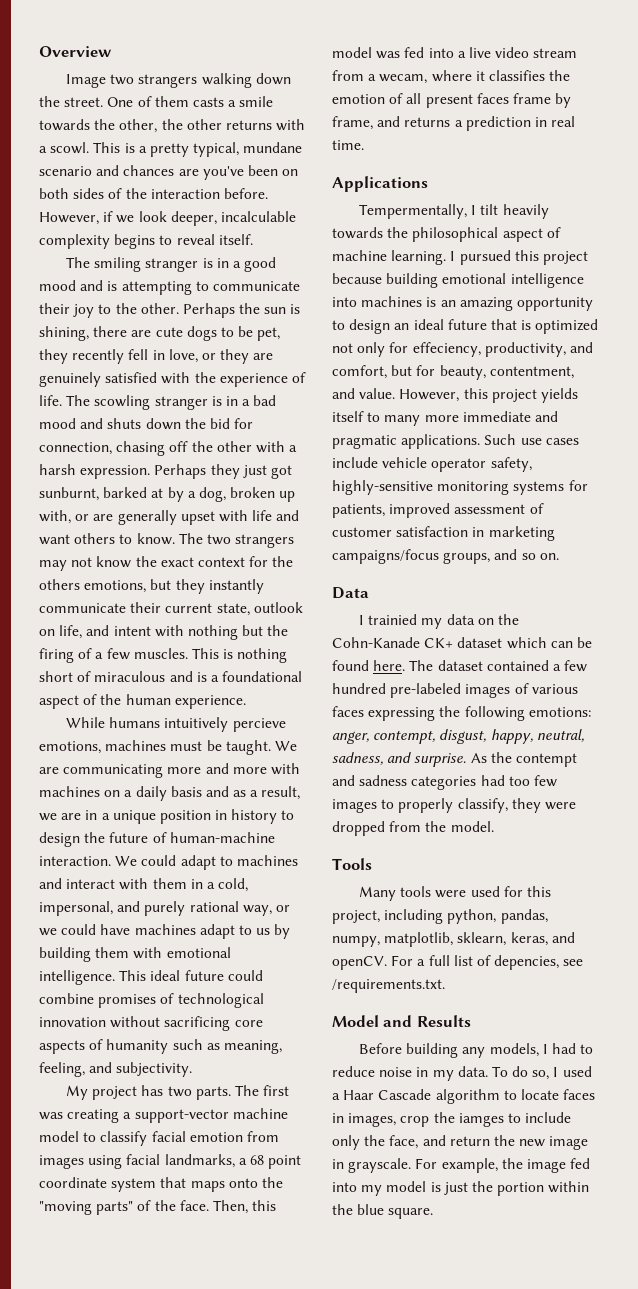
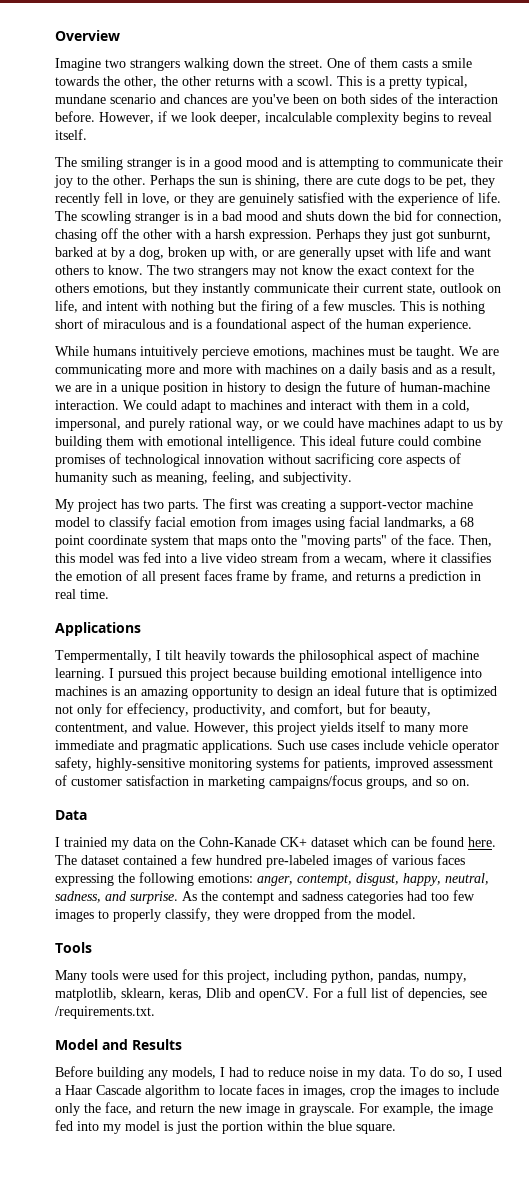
[65,74,106,88] Image -> [55,58,101,71] Imagine
(548, 939) none -> [206,988,231,998] Dlib
[458,1113,504,1127] iamges -> [400,1085,439,1098] images

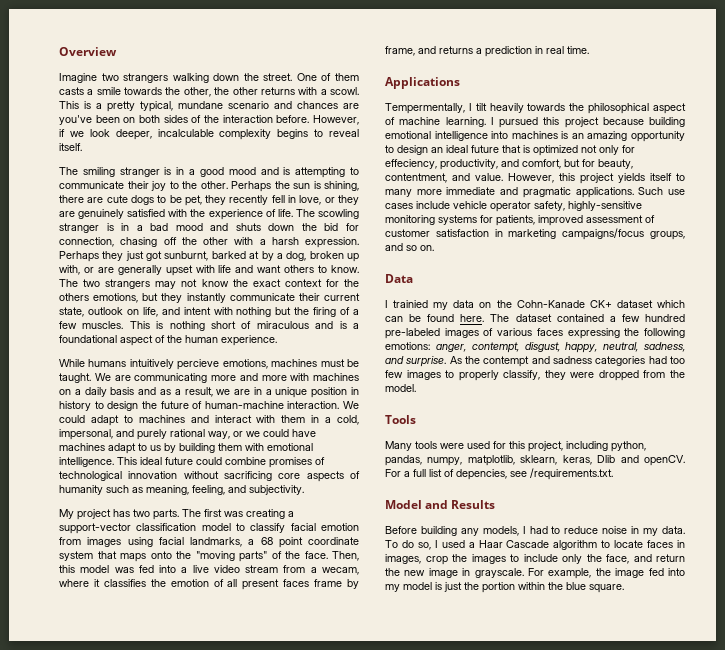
[426,499,473,509] machine -> [136,523,197,531] classification

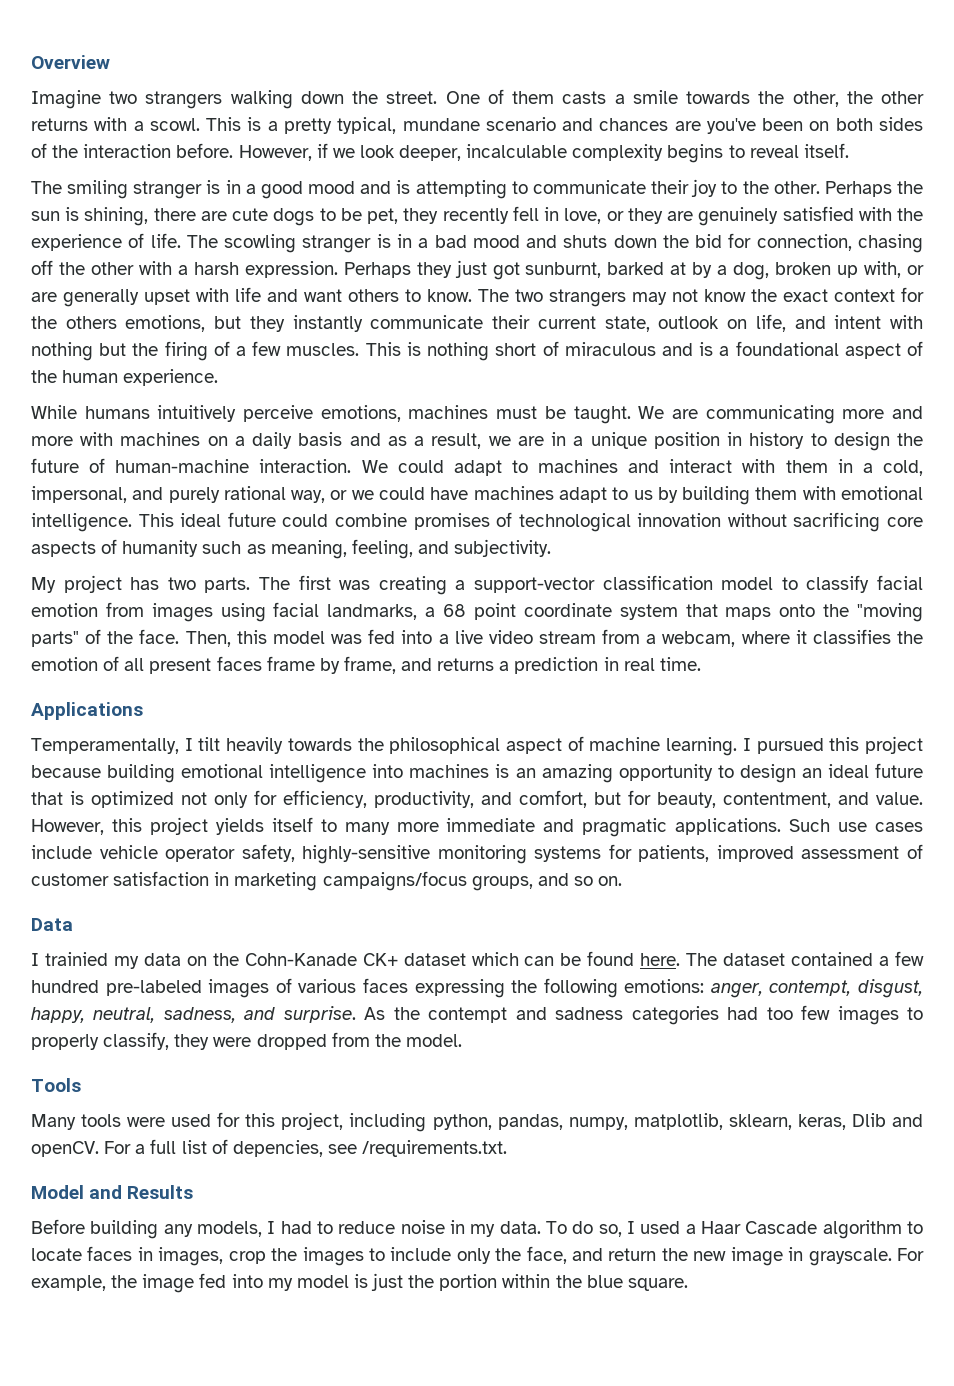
[177,359,220,370] percieve -> [243,405,314,422] perceive
[322,567,359,575] wecam, -> [662,631,736,647] webcam,
[385,103,465,114] Tempermentally, -> [31,738,179,754] Temperamentally,
[385,159,437,169] effeciency, -> [283,790,367,808] efficiency,

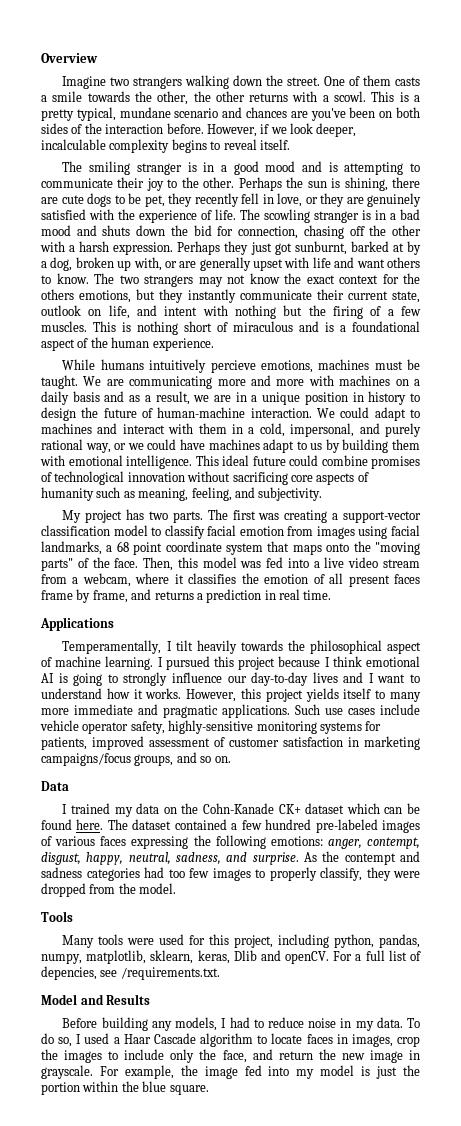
[243,405,314,422] perceive -> [210,360,256,373] percieve
[107,763,923,783] [31,790,923,808] building emotional intelligence into machines is an amazing opportunity to design an ideal future that is optimized not only for efficiency, productivity, and comfort, but for beauty, contentment, and value. -> [324,656,420,667] [41,672,420,686] [41,688,182,699] I think emotional AI is going to strongly influence our day-to-day lives and I want to understand how it works.
[44,952,108,966] trainied -> [71,803,111,814] trained

